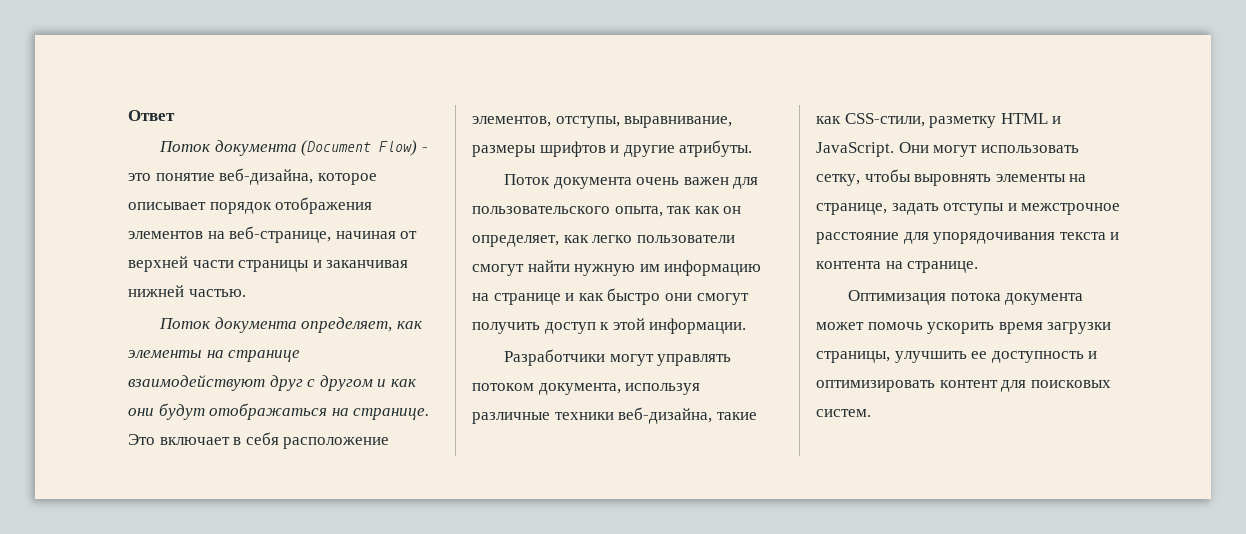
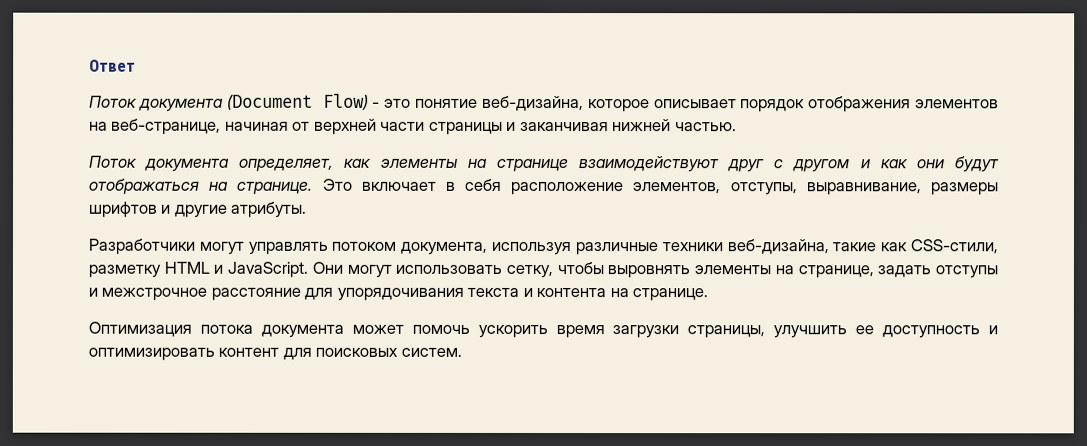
[504,174,759,189] [472,206,742,217] [472,235,735,247] [472,260,762,276] [472,288,749,305] [472,318,747,334] // Поток документа очень важен для пользовательского опыта, так как он определяет, как легко пользователи смогут найти нужную им информацию на странице и как быстро они смогут получить доступ к этой информации. -> (308, 209) none

